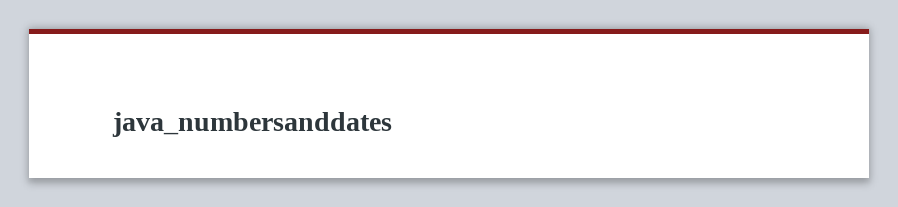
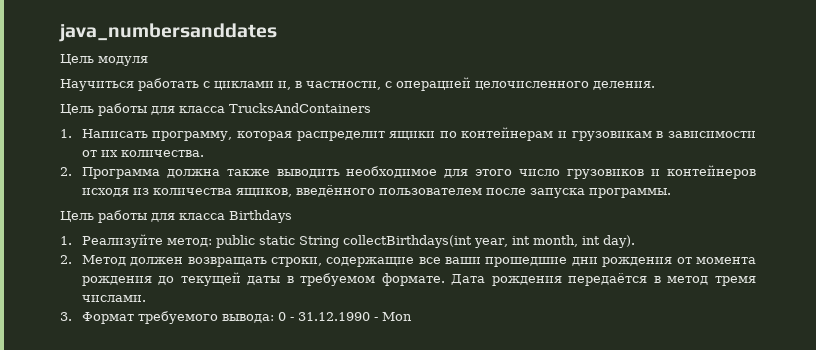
(392, 124) none -> [60,54,148,66] [60,77,655,91] [60,103,371,116] [60,127,756,141] [81,150,204,157] [60,165,756,179] [81,185,671,198] [60,210,292,223] [60,234,635,248] [60,255,757,267] [81,272,757,286] [81,295,146,302] [60,311,412,324] // Цель модуля // Научиться работать с циклами и, в частности, с операцией целочисленного деления. // Цель работы для класса TrucksAndContainers // 1. Написать программу, которая распределит ящики по контейнерам и грузовикам в зависимости от их количества. // 2. Программа должна также выводить необходимое для этого число грузовиков и контейнеров исходя из количества ящиков, введённого пользователем после запуска программы. // Цель работы для класса Birthdays // 1. Реализуйте метод: public static String collectBirthdays(int year, int month, int day). // 2. Метод должен возвращать строки, содержащие все ваши прошедшие дни рождения от момента рождения до текущей даты в требуемом формате. Дата рождения передаётся в метод тремя числами. // 3. Формат требуемого вывода: 0 - 31.12.1990 - Mon

